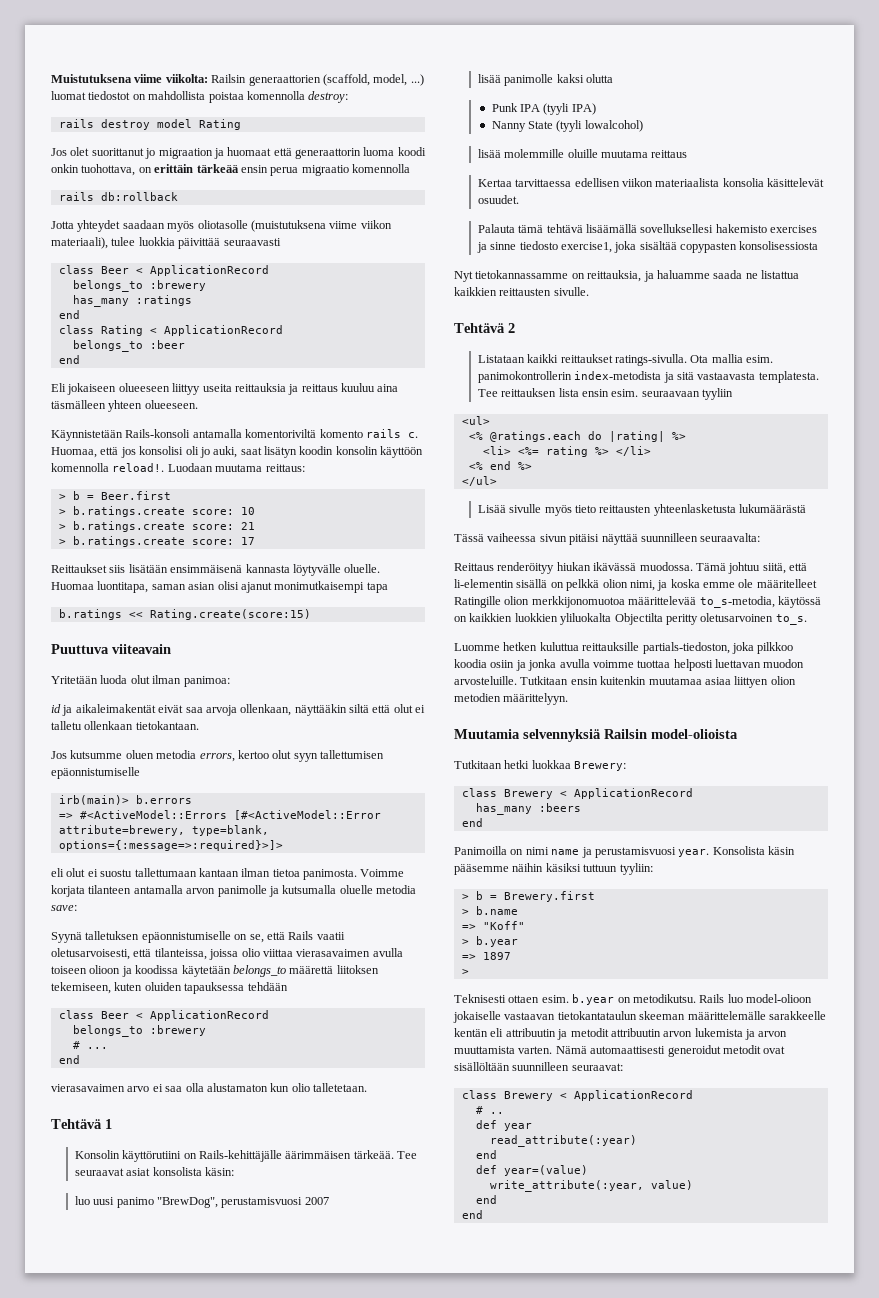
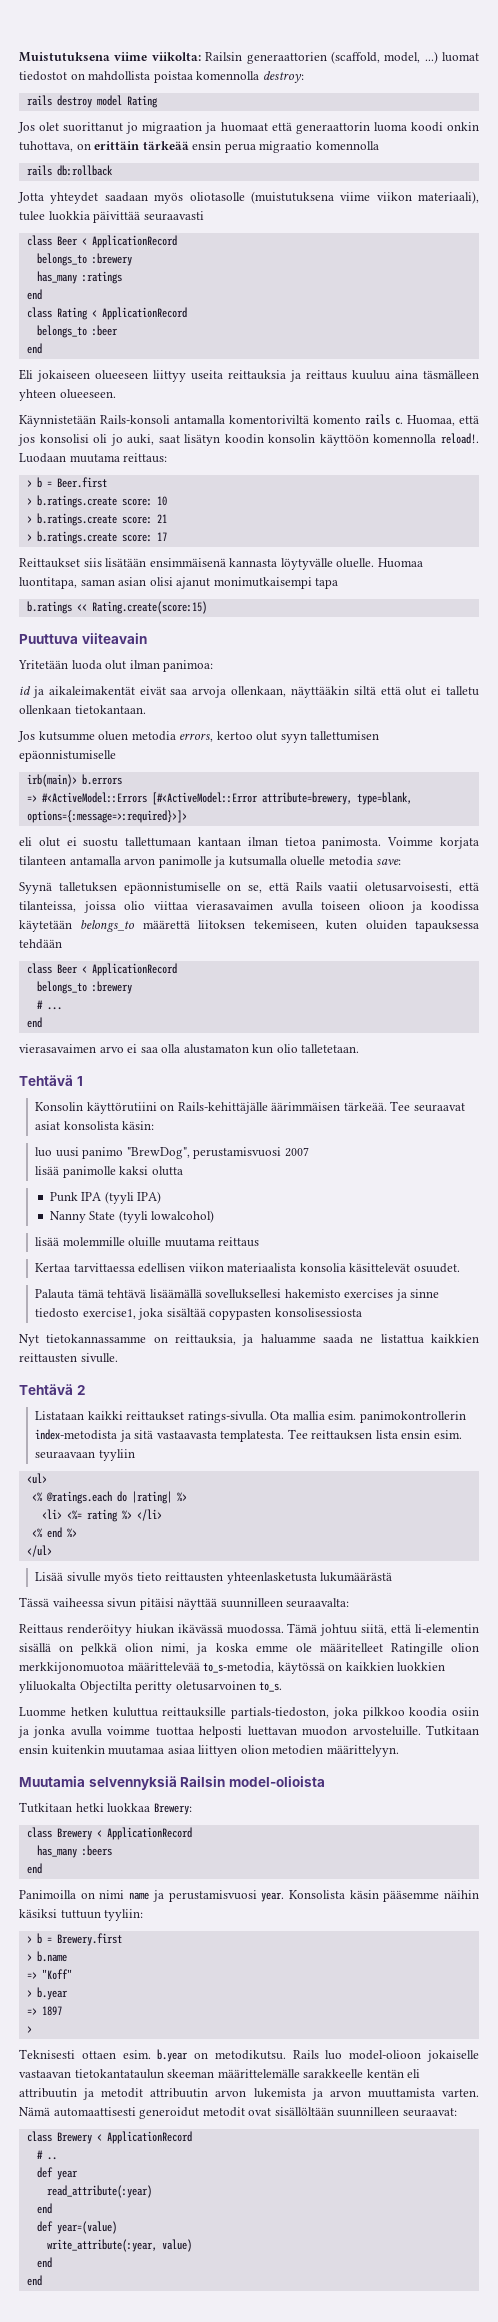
[81,164,136,176] tuohottava, -> [19,141,73,152] tuhottava,

